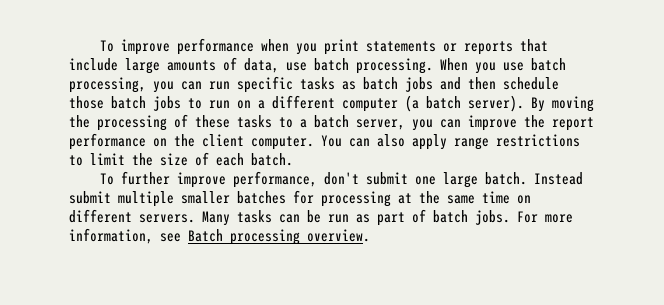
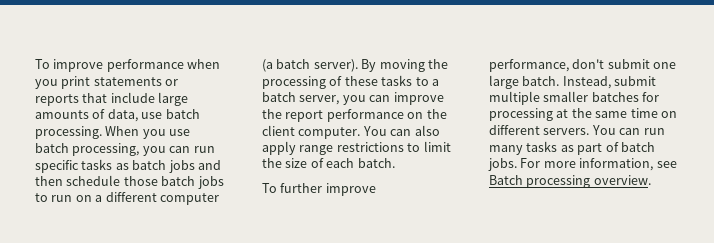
[533,172,583,185] Instead -> [562,76,611,89] Instead,
[202,210,349,226] Many tasks can be run -> [591,125,665,135] [489,141,558,155] You can run many tasks

